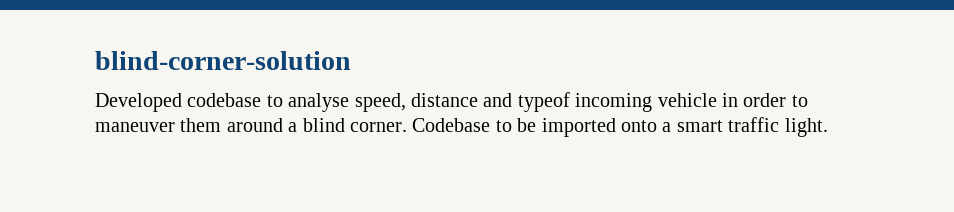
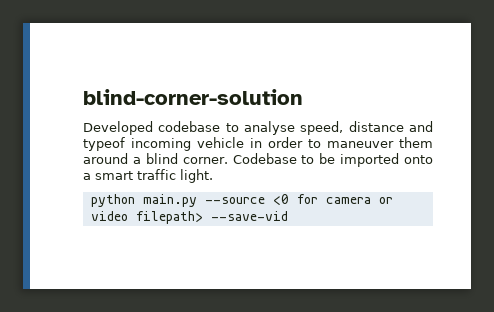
(828, 127) none -> [90,194,393,207] [90,211,288,224] // python main.py --source <0 for camera or video filepath> --save-vid

